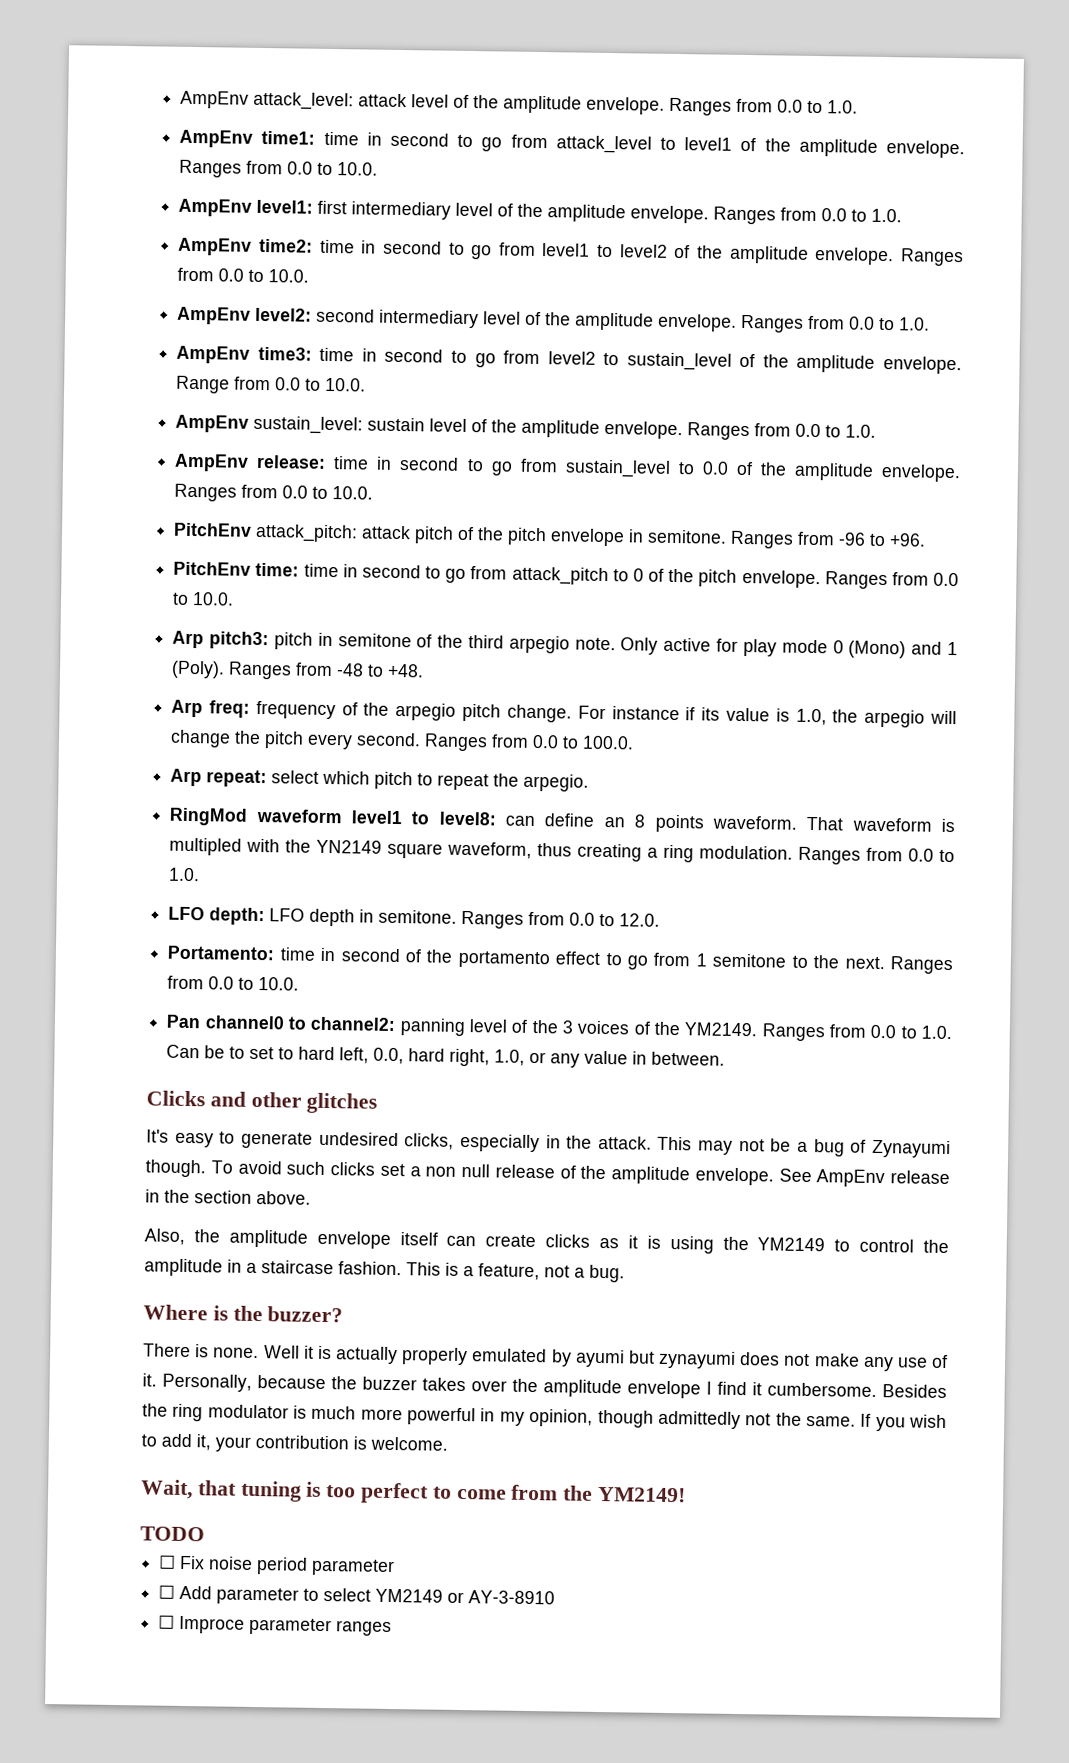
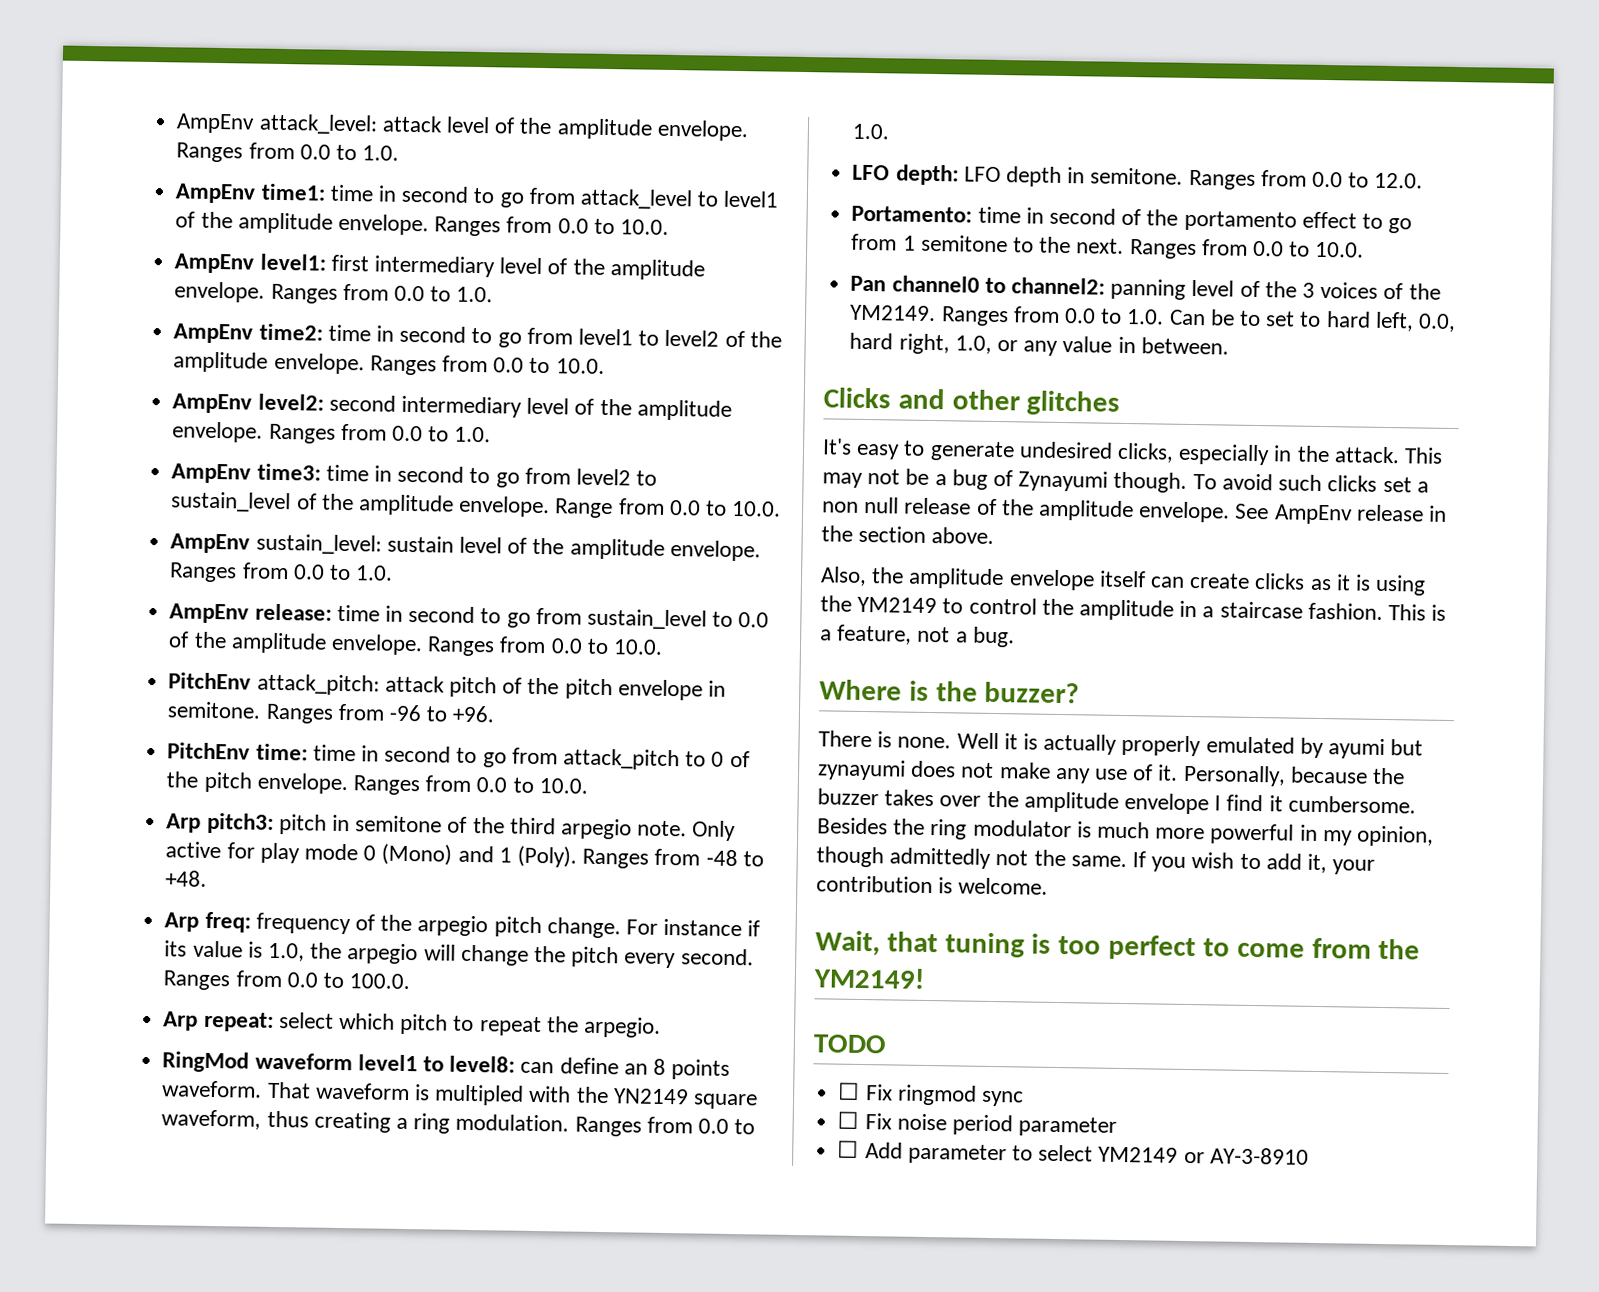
(205, 1534) none -> [838,1082,1024,1107] // ☐ Fix ringmod sync
[158,1614,393,1637] // ☐ Improce parameter ranges -> (1309, 1156) none

